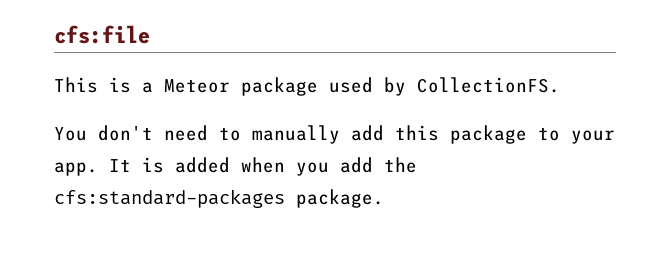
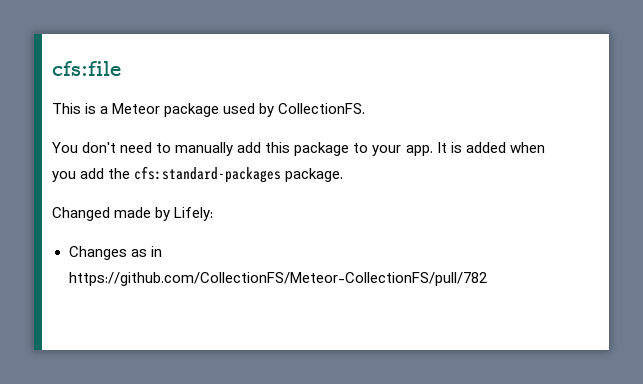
(384, 198) none -> [52,207,214,221] [68,246,162,260] [68,272,487,286] // Changed made by Lifely: // Changes as in https://github.com/CollectionFS/Meteor-CollectionFS/pull/782

